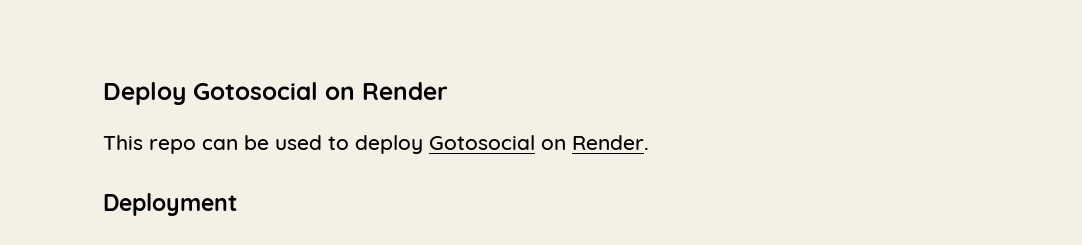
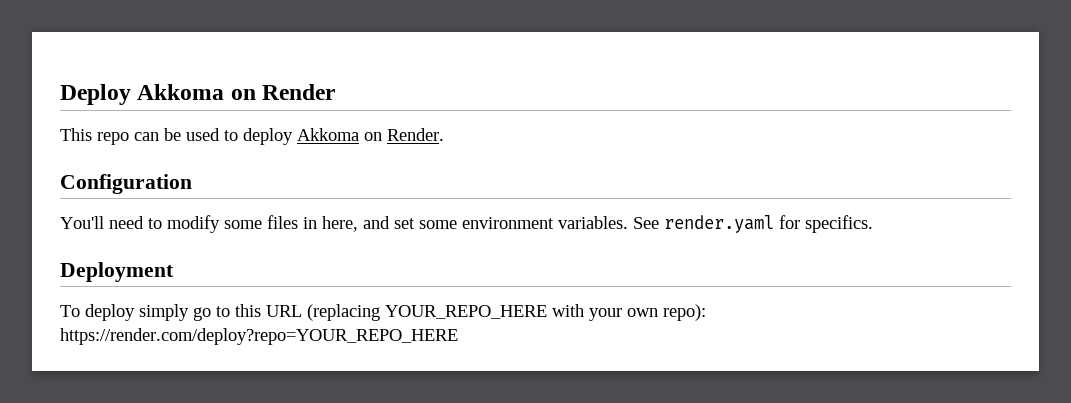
[193,82,318,100] Gotosocial -> [137,84,225,100] Akkoma
[429,135,535,150] Gotosocial -> [297,128,359,141] Akkoma
[103,193,237,216] Deployment -> [60,174,192,194] [60,215,873,233] [60,262,174,282] [60,304,706,321] [60,328,458,345] Configuration // You'll need to modify some files in here, and set some environment variables. See render.yaml for specifics. // Deployment // To deploy simply go to this URL (replacing YOUR_REPO_HERE with your own repo): https://render.com/deploy?repo=YOUR_REPO_HERE

